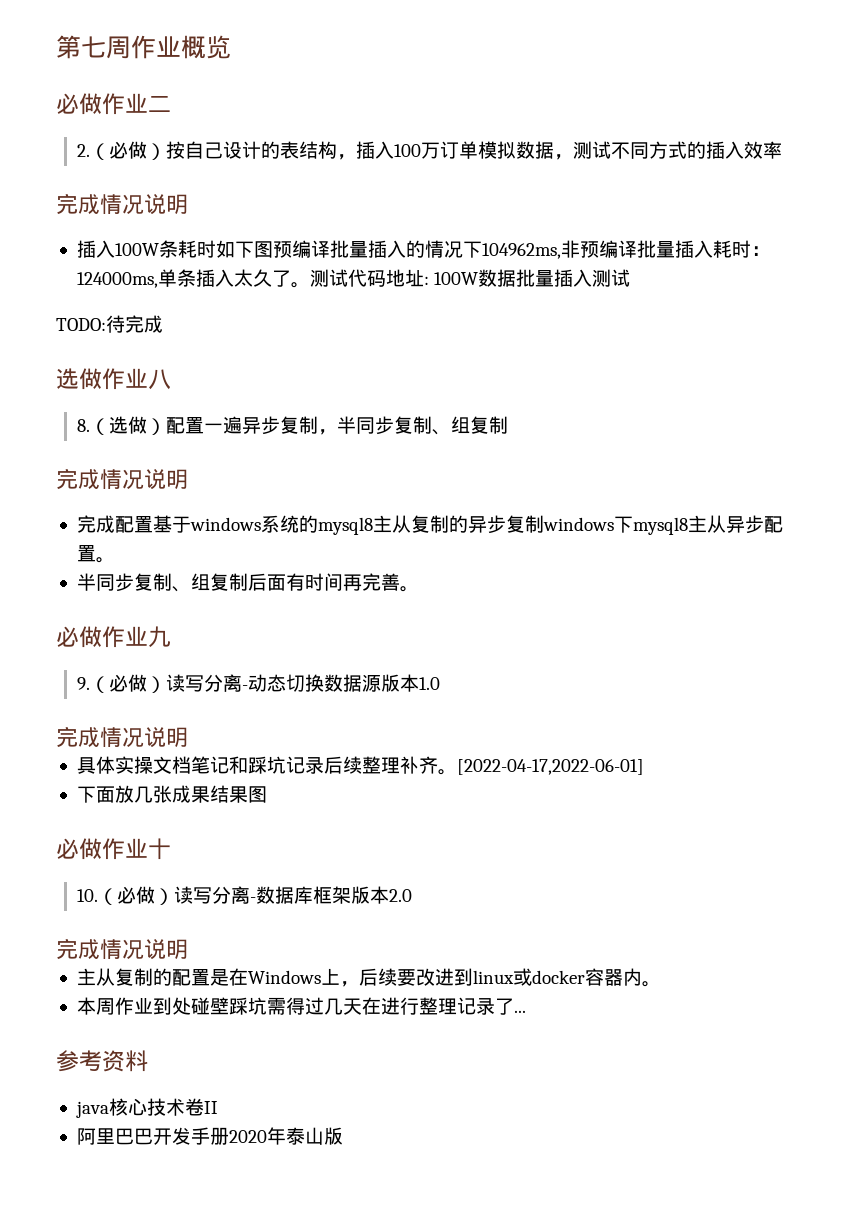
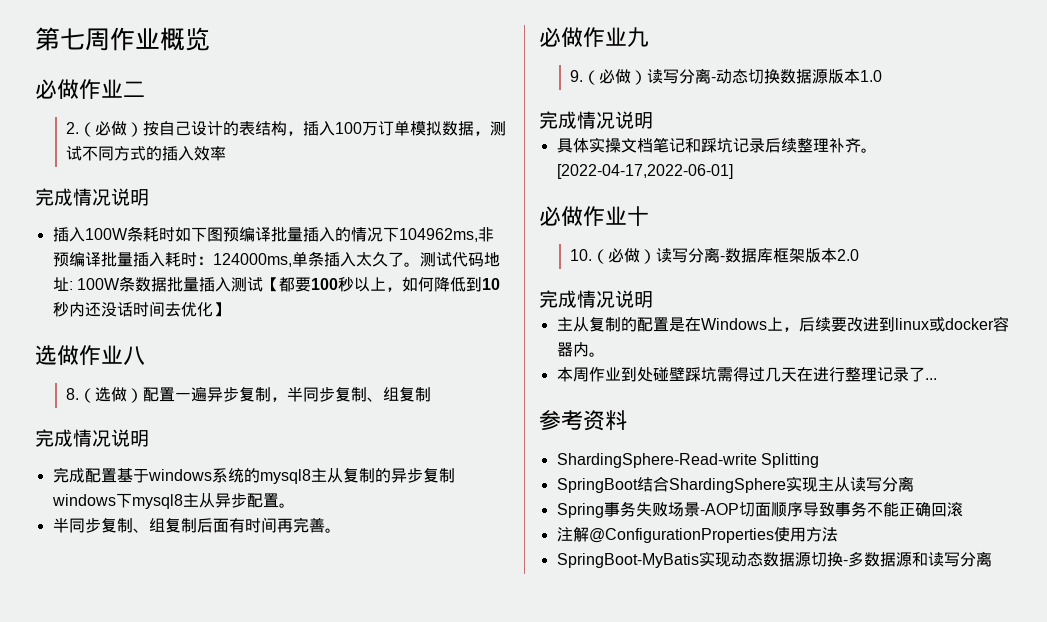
(479, 278) none -> [118,276,135,292] 条
[56,315,163,333] // TODO:待完成 -> [262,277,500,292] [52,301,229,317] 【都要100秒以上，如何降低到10秒内还没话时间去优化】
[76,785,267,803] // 下面放几张成果结果图 -> (733, 171) none
[75,1098,218,1118] [76,1127,343,1145] java核心技术卷II // 阿里巴巴开发手册2020年泰山版 -> [556,453,819,468] [556,476,914,493] [556,501,963,518] [556,527,838,543] [556,551,992,568] ShardingSphere-Read-write Splitting // SpringBoot结合ShardingSphere实现主从读写分离 // Spring事务失败场景-AOP切面顺序导致事务不能正确回滚 // 注解@ConfigurationProperties使用方法 // SpringBoot-MyBatis实现动态数据源切换-多数据源和读写分离

